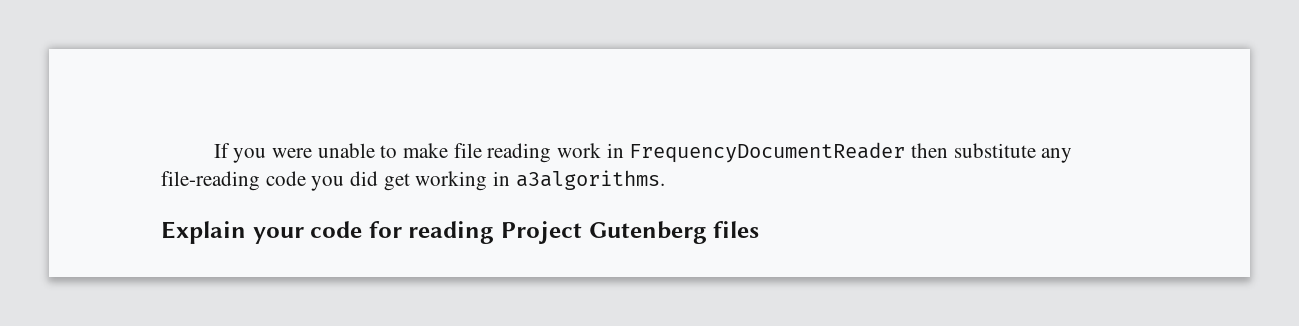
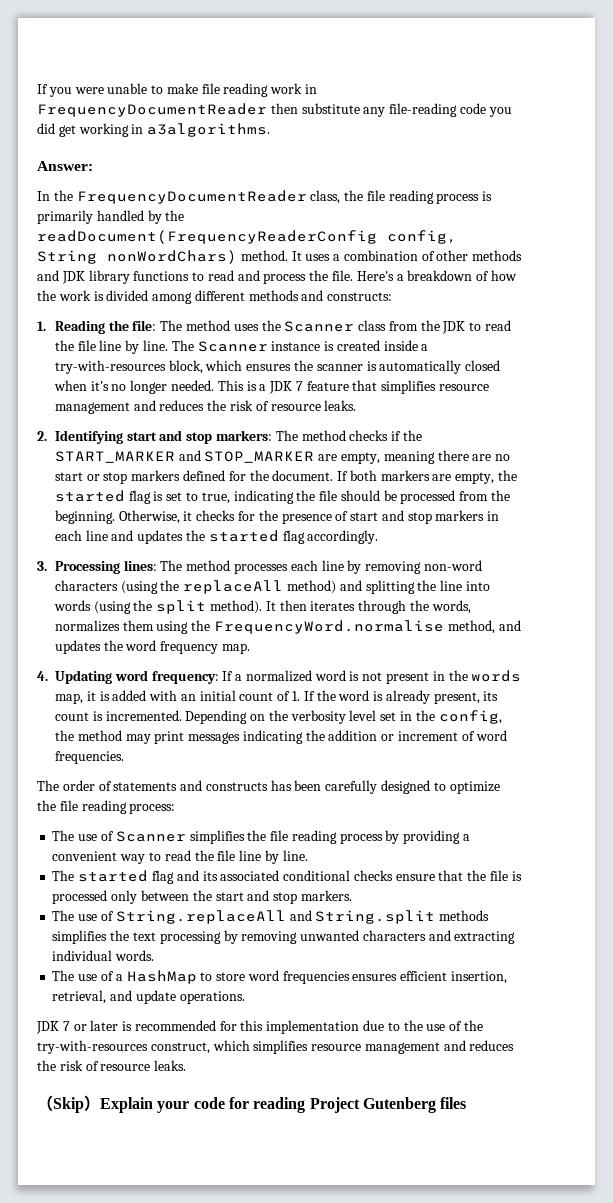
(665, 180) none -> [37,161,93,171] [37,190,493,204] [37,210,185,224] [37,230,457,244] [37,250,523,264] [37,270,517,284] [37,290,393,304] [37,320,512,334] [54,340,429,354] [54,360,501,374] [53,380,490,394] [54,400,357,414] [37,430,422,444] [54,450,511,464] [54,470,518,484] [54,490,511,504] [54,510,500,524] [54,530,379,544] [37,560,482,574] [54,580,490,594] [53,600,471,614] [54,620,521,634] [54,640,251,654] [37,670,522,684] [55,690,499,704] [55,710,502,724] [55,730,507,744] [55,751,124,764] [37,780,500,794] [37,800,176,814] [52,830,470,844] [52,850,308,864] [52,870,522,884] [52,890,352,904] [52,910,490,924] [52,930,516,944] [52,950,155,961] [52,970,507,984] [52,990,245,1004] [36,1020,483,1034] [37,1040,515,1054] [37,1060,187,1071] [37,1095,100,1113] Answer: // In the FrequencyDocumentReader class, the file reading process is primarily handled by the readDocument(FrequencyReaderConfig config, String nonWordChars) method. It uses a combination of other methods and JDK library functions to read and process the file. Here's a breakdown of how the work is divided among different methods and constructs: // 1. Reading the file: The method uses the Scanner class from the JDK to read the file line by line. The Scanner instance is created inside a try-with-resources block, which ensures the scanner is automatically closed when it's no longer needed. This is a JDK 7 feature that simplifies resource management and reduces the risk of resource leaks. // 2. Identifying start and stop markers: The method checks if the START_MARKER and STOP_MARKER are empty, meaning there are no start or stop markers defined for the document. If both markers are empty, the started flag is set to true, indicating the file should be processed from the beginning. Otherwise, it checks for the presence of start and stop markers in each line and updates the started flag accordingly. // 3. Processing lines: The method processes each line by removing non-word characters (using the replaceAll method) and splitting the line into words (using the split method). It then iterates through the words, normalizes them using the FrequencyWord.normalise method, and updates the word frequency map. // 4. Updating word frequency: If a normalized word is not present in the words map, it is added with an initial count of 1. If the word is already present, its count is incremented. Depending on the verbosity level set in the config, the method may print messages indicating the addition or increment of word frequencies. // The order of statements and constructs has been carefully designed to optimize the file reading process: // The use of Scanner simplifies the file reading process by providing a convenient way to read the file line by line. // The started flag and its associated conditional checks ensure that the file is processed only between the start and stop markers. // The use of String.replaceAll and String.split methods simplifies the text processing by removing unwanted characters and extracting individual words. // The use of a HashMap to store word frequencies ensures efficient insertion, retrieval, and update operations. // JDK 7 or later is recommended for this implementation due to the use of the try-with-resources construct, which simplifies resource management and reduces the risk of resource leaks. // （Skip）

